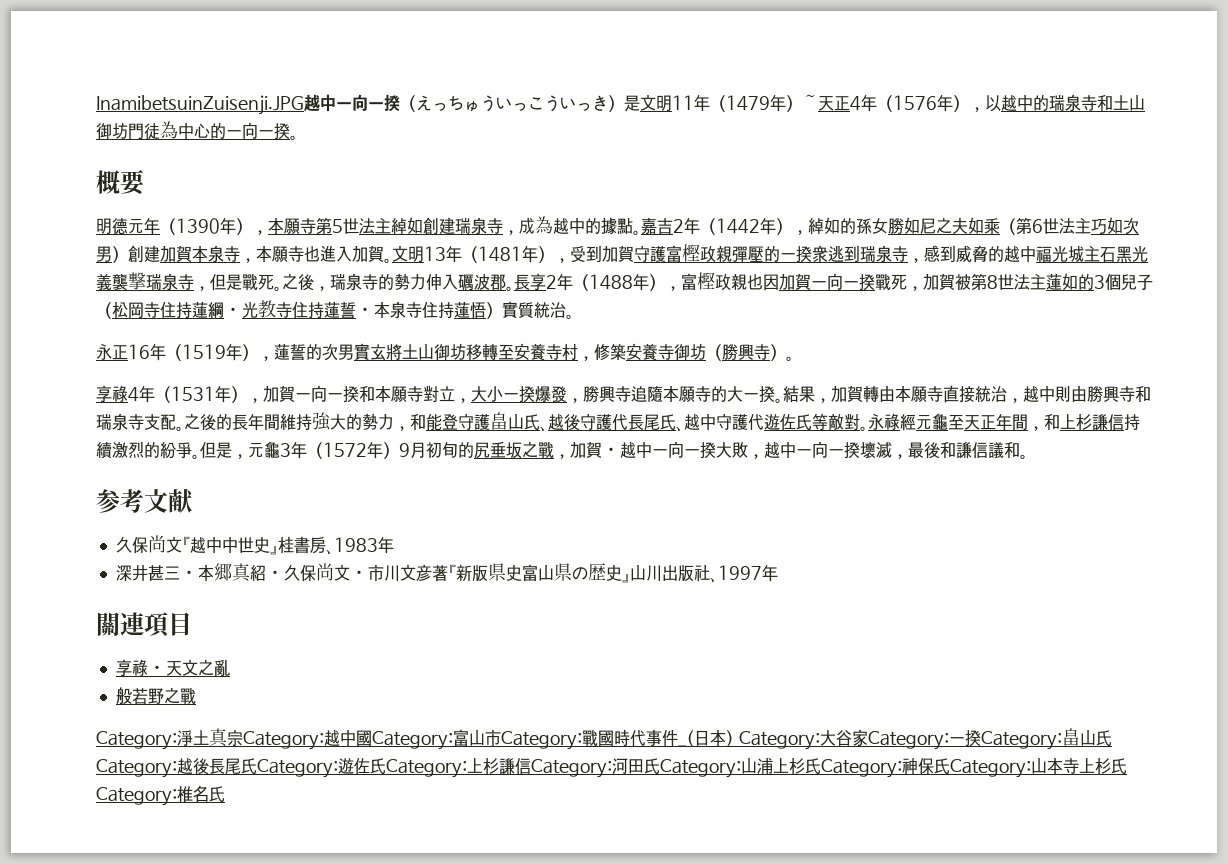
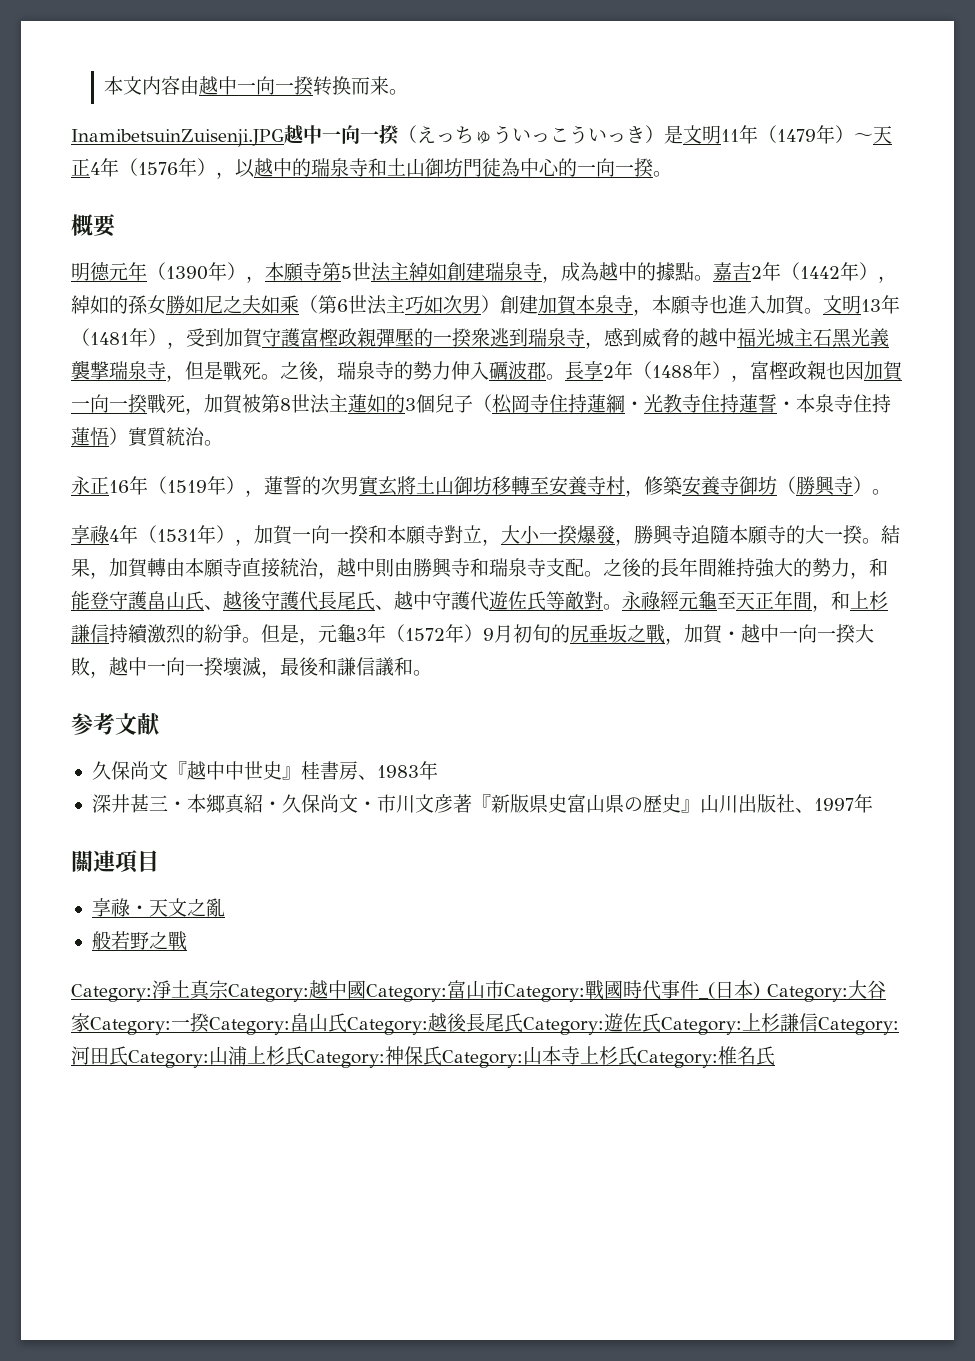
(96, 105) none -> [104,76,409,96] 本文内容由越中一向一揆转换而来。 //

